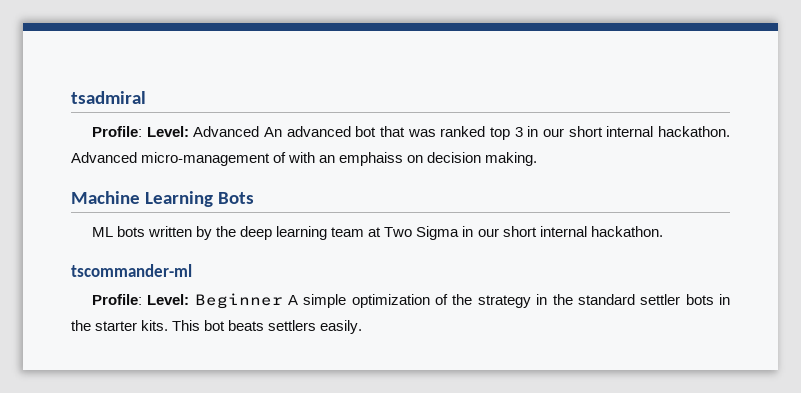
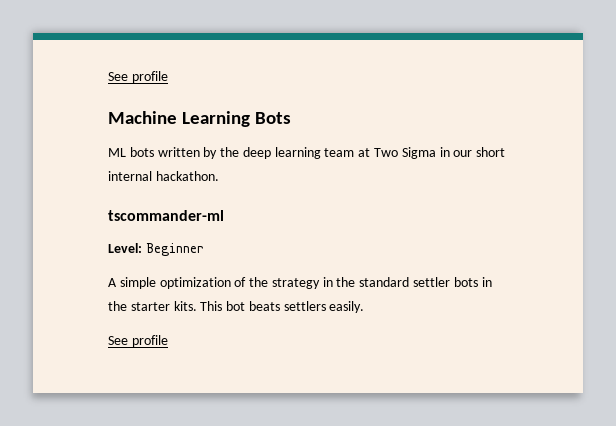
[71,91,146,104] [91,126,730,140] [71,152,538,166] tsadmiral // Profile: Level: Advanced An advanced bot that was ranked top 3 in our short internal hackathon. Advanced micro-management of with an emphaiss on decision making. -> [108,71,168,83] See profile
[91,294,142,305] Profile: -> (224, 215) none
(283, 301) none -> (204, 249) //
(363, 327) none -> [108,335,168,347] // See profile

